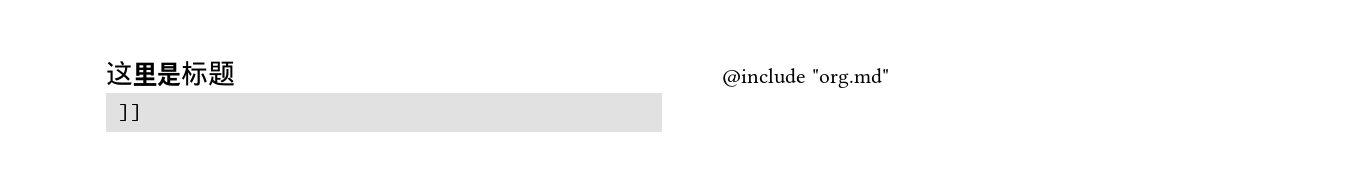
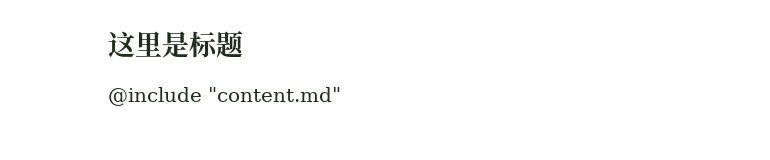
[118,104,143,121] // ]] -> (243, 44) none
[811,68,889,88] "org.md" -> [208,87,341,102] "content.md"

